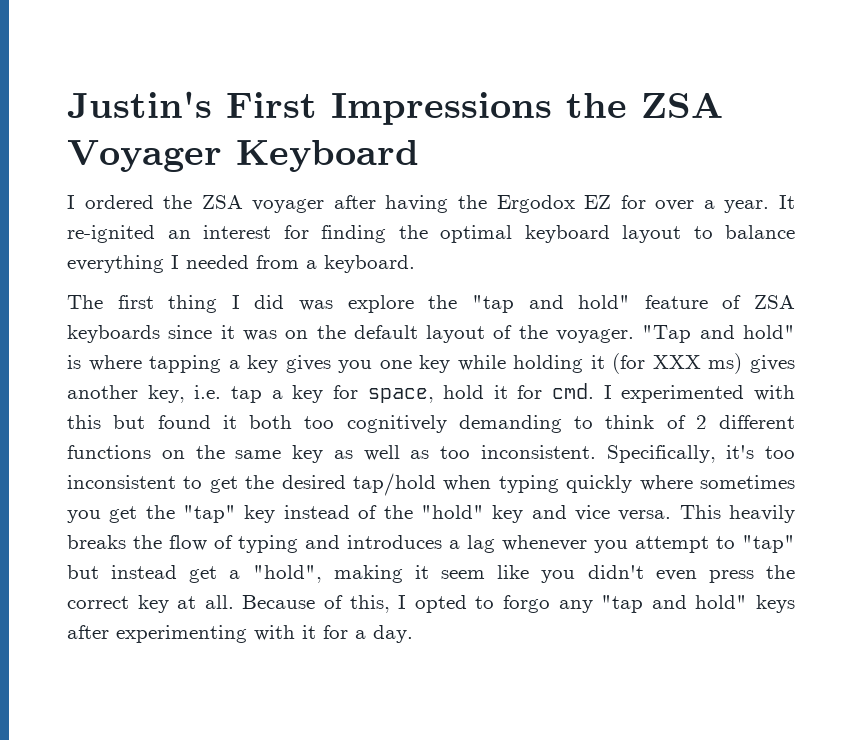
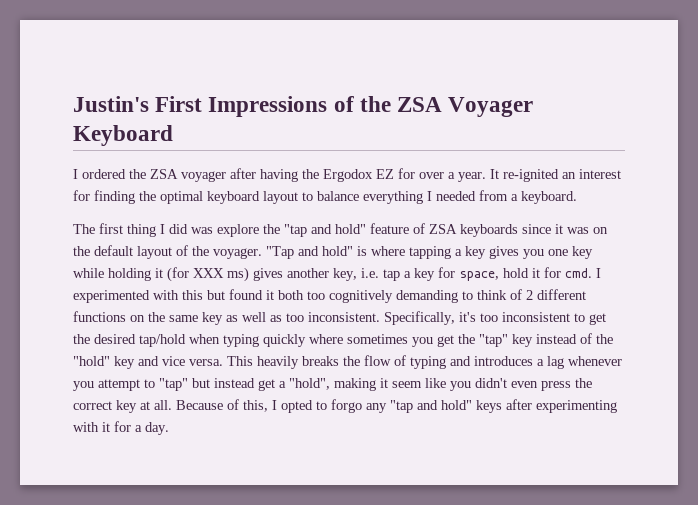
(552, 108) none -> [333,96,354,112] of

